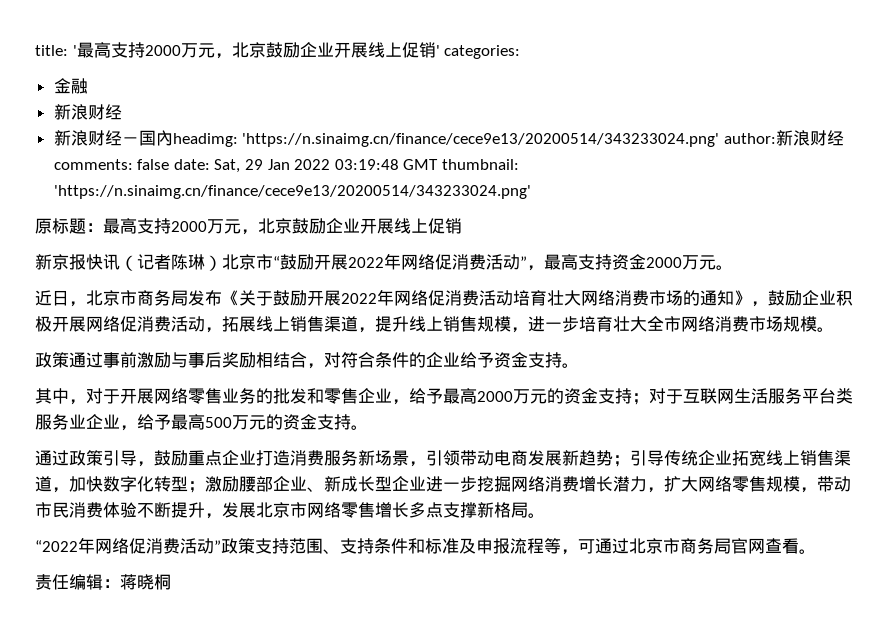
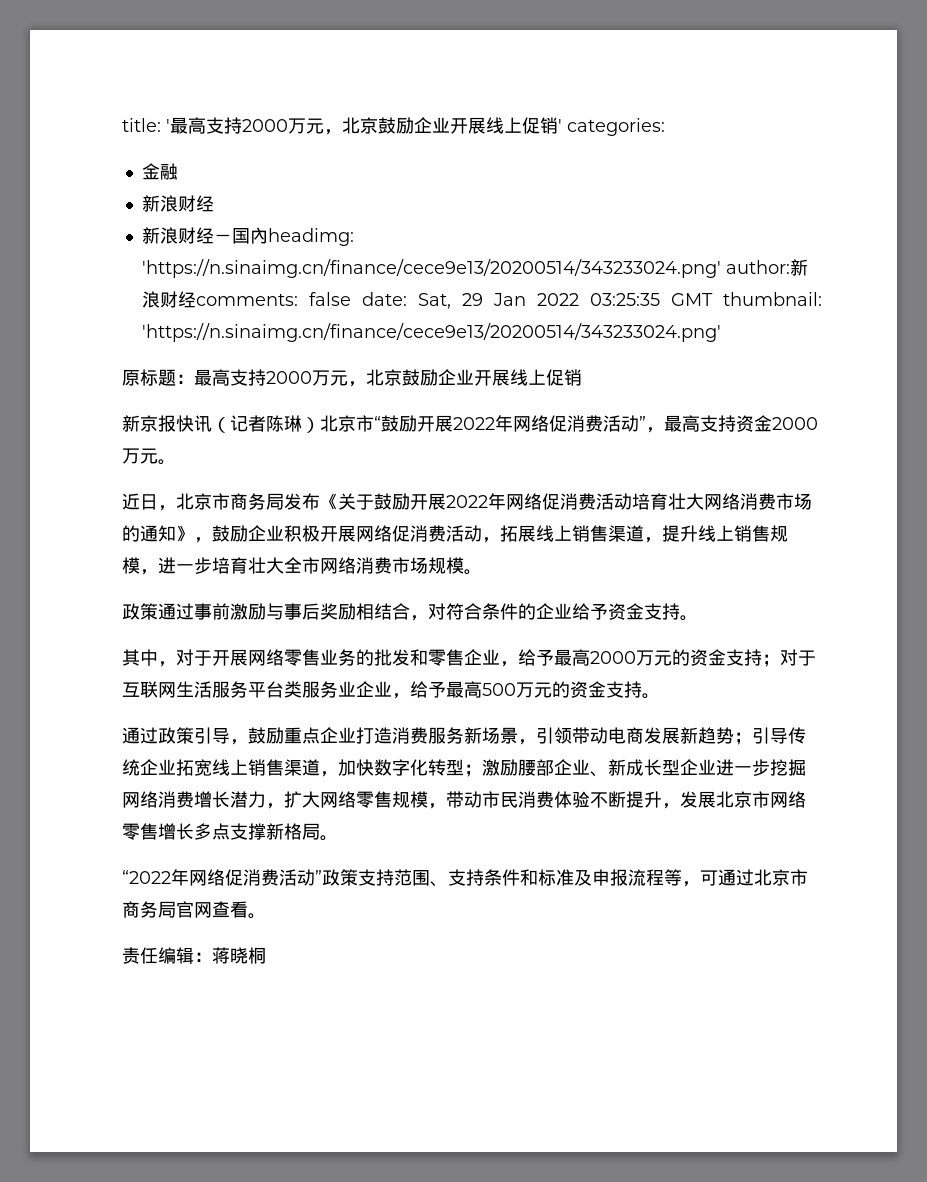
[334,159,399,170] 03:19:48 -> [589,293,660,306] 03:25:35

